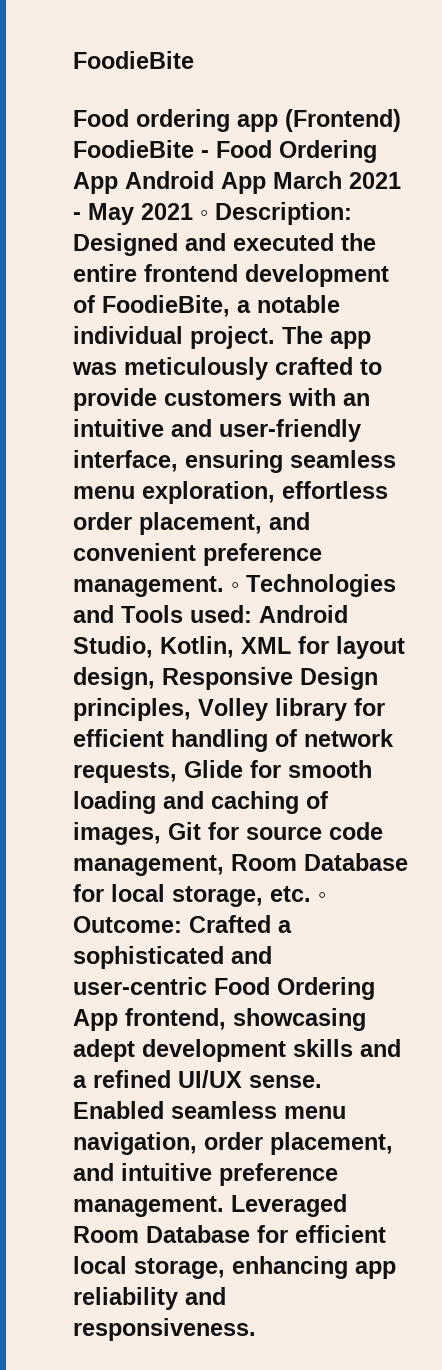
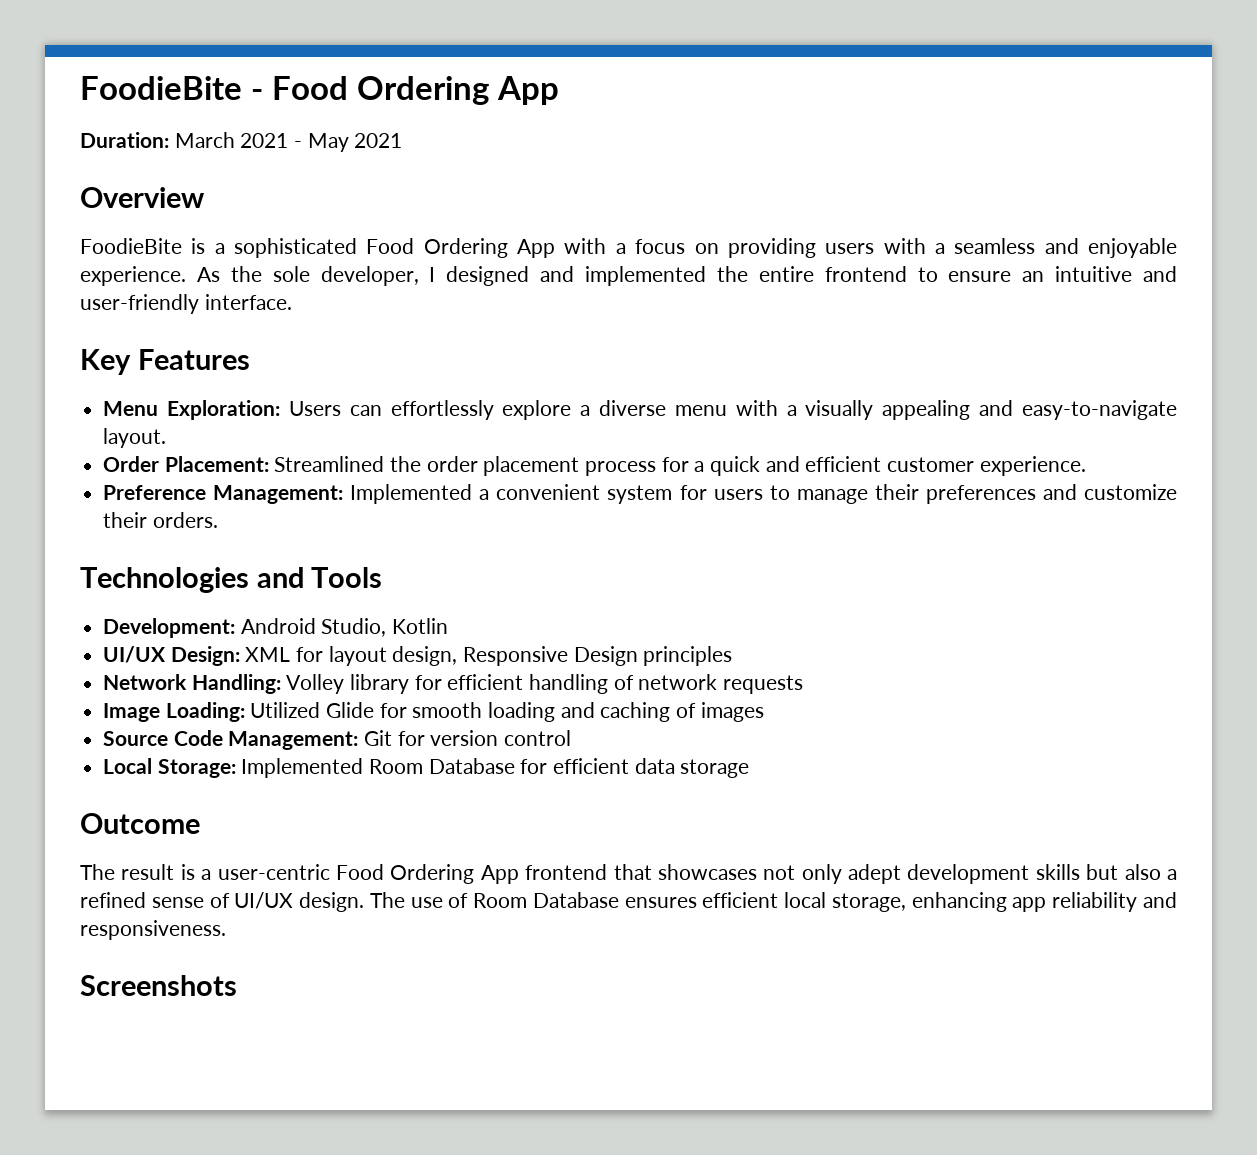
[73,51,194,69] [73,109,401,132] [73,140,194,158] FoodieBite // Food ordering app (Frontend) FoodieBite -> [80,76,242,100] FoodieBite
[125,171,266,194] Android App -> [80,132,169,148] // Duration:
[200,202,352,225] [73,233,376,256] [73,264,389,287] [73,295,340,317] [73,326,371,349] [72,357,382,380] [73,388,370,411] [73,419,361,442] [73,450,396,473] [73,481,388,504] [73,512,310,535] [73,543,322,566] [73,576,239,597] ◦ Description: Designed and executed the entire frontend development of FoodieBite, a notable individual project. The app was meticulously crafted to provide customers with an intuitive and user-friendly interface, ensuring seamless menu exploration, effortless order placement, and convenient preference management. ◦ -> [80,187,205,208] [80,238,1178,258] [80,266,1177,286] [80,294,292,314] [80,349,250,375] [103,400,1178,420] [103,428,167,448] [103,456,1086,476] [103,484,1178,504] [103,512,218,528] // Overview // FoodieBite is a sophisticated Food Ordering App with a focus on providing users with a seamless and enjoyable experience. As the sole developer, I designed and implemented the entire frontend to ensure an intuitive and user-friendly interface. // Key Features // Menu Exploration: Users can effortlessly explore a diverse menu with a visually appealing and easy-to-navigate layout. // Order Placement: Streamlined the order placement process for a quick and efficient customer experience. // Preference Management: Implemented a convenient system for users to manage their preferences and customize their orders. //
[190,605,252,623] used: -> [103,618,236,638] // Development:
[160,636,234,658] Kotlin, -> [392,618,449,634] [103,646,240,666] Kotlin // UI/UX Design:
[73,698,191,721] principles, -> [643,646,733,666] [103,674,281,694] principles // Network Handling:
[73,762,177,783] requests, -> [723,675,804,694] [103,702,321,722] requests // Image Loading: Utilized
[73,822,383,845] [73,853,408,876] [73,884,326,907] [73,915,292,933] [73,946,272,969] [73,977,375,1000] [73,1008,366,1031] [73,1039,401,1062] [73,1070,322,1088] [73,1101,346,1119] [73,1132,393,1155] [73,1163,338,1186] [73,1194,347,1217] [73,1225,288,1243] images, Git for source code management, Room Database for local storage, etc. ◦ Outcome: Crafted a sophisticated and user-centric Food Ordering App frontend, showcasing adept development skills and a refined UI/UX sense. Enabled seamless menu navigation, order placement, and intuitive preference management. Leveraged Room Database for -> [700,702,764,722] [103,730,572,750] [103,758,750,778] [80,813,200,834] [80,864,1178,884] [80,892,697,912] images // Source Code Management: Git for version control // Local Storage: Implemented Room Database for efficient data storage // Outcome // The result is a user-centric Food Ordering App frontend that showcases not only adept development skills but also a refined sense of UI/UX design. The use of Room Database ensures
(256, 1329) none -> [80,975,237,996] // Screenshots

